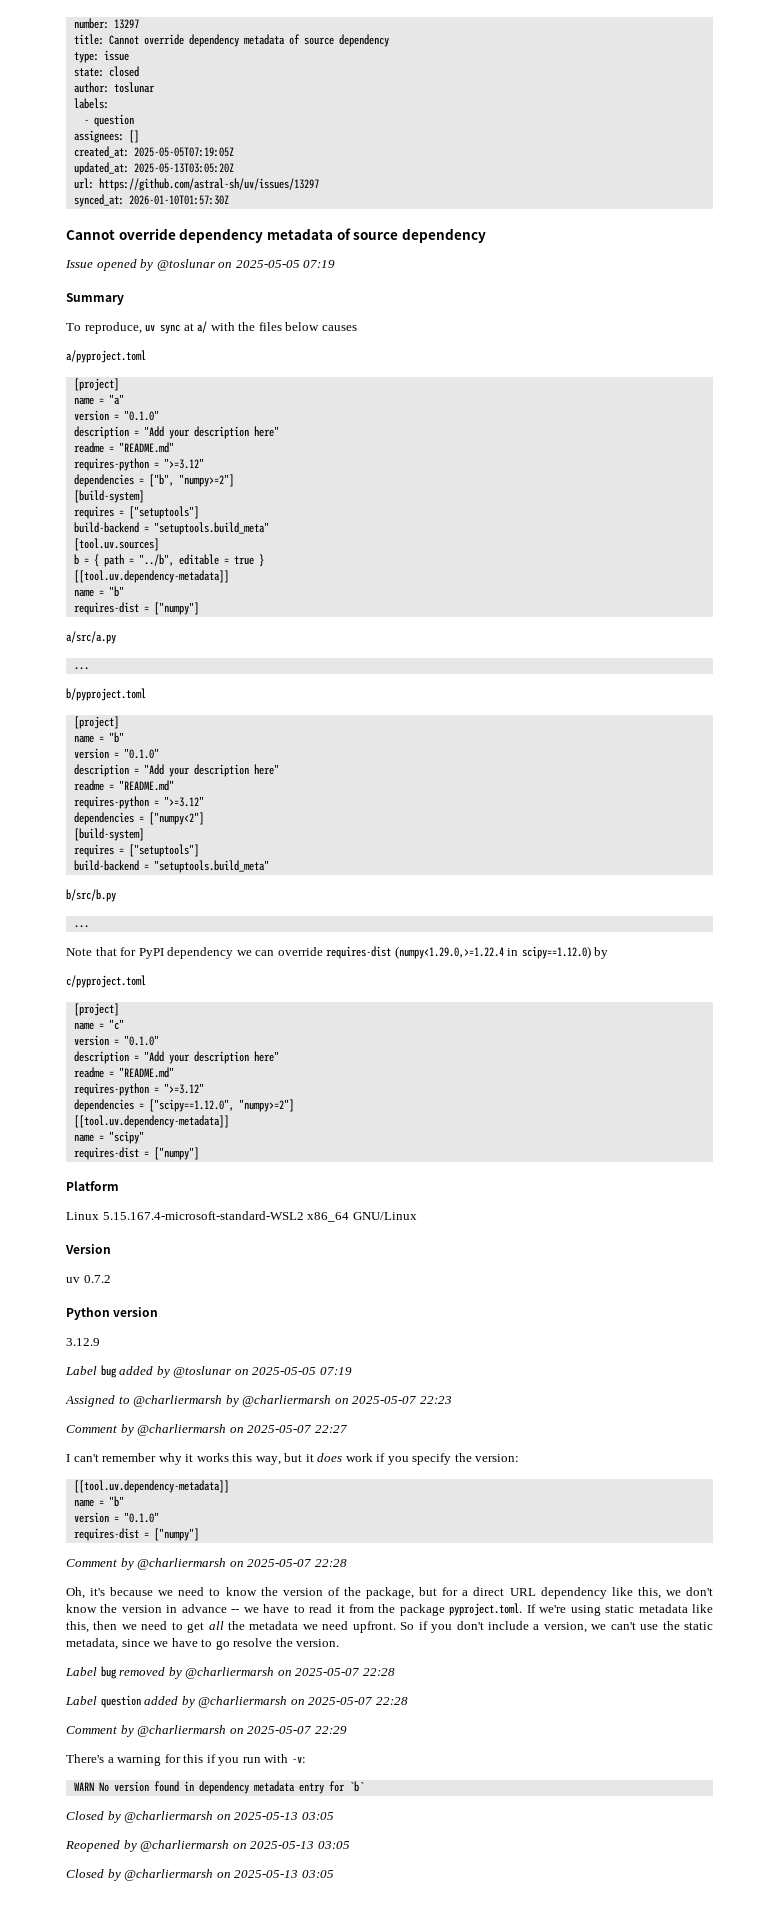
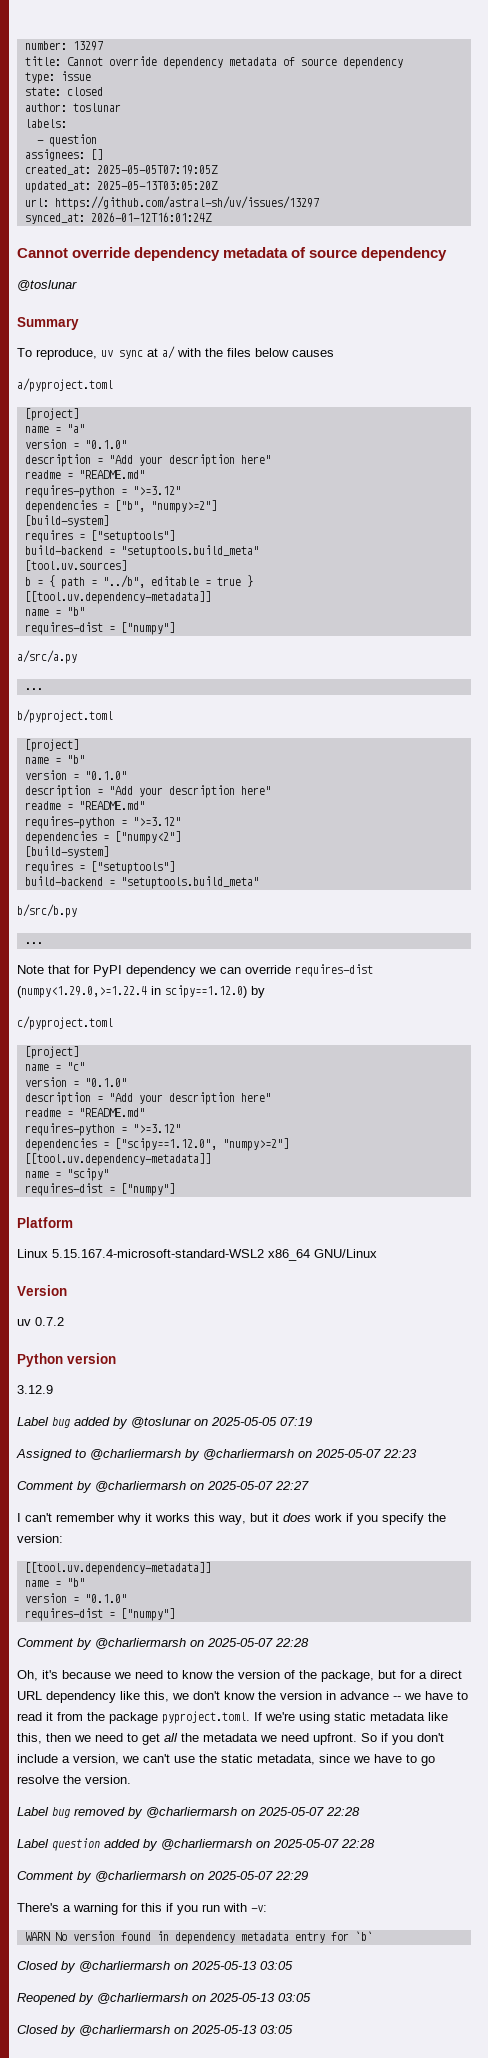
[128,195,229,205] [66,228,486,243] [65,259,336,271] 2026-01-10T01:57:30Z // Cannot override dependency metadata of source dependency // Issue opened by @toslunar on 2025-05-05 07:19 -> [90,212,212,222] [17,247,448,261] [17,280,77,291] 2026-01-12T16:01:24Z // Cannot override dependency metadata of source dependency // @toslunar

